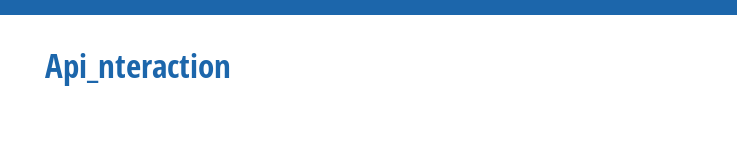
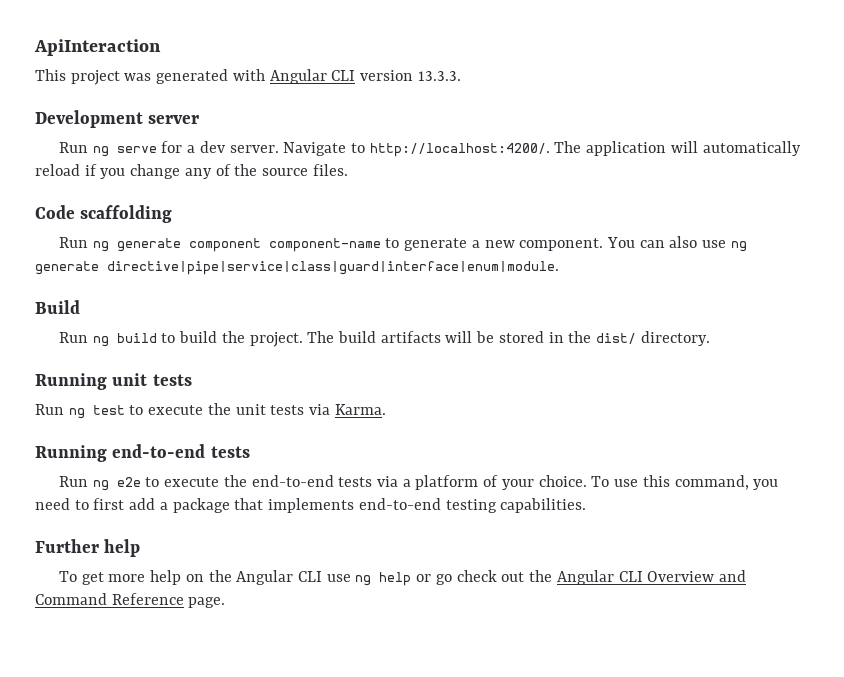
[45,53,231,86] Api_nteraction -> [34,39,161,56] [35,69,461,85] [35,110,200,128] [58,141,801,157] [35,164,348,179] [35,205,173,223] [58,236,747,252] [35,261,559,275] [35,300,80,314] [58,331,710,347] [35,373,192,390] [35,403,386,419] [35,444,250,462] [58,475,779,491] [35,498,587,513] [35,539,141,557] [58,570,746,586] [35,593,226,608] ApiInteraction // This project was generated with Angular CLI version 13.3.3. // Development server // Run ng serve for a dev server. Navigate to http://localhost:4200/. The application will automatically reload if you change any of the source files. // Code scaffolding // Run ng generate component component-name to generate a new component. You can also use ng generate directive|pipe|service|class|guard|interface|enum|module. // Build // Run ng build to build the project. The build artifacts will be stored in the dist/ directory. // Running unit tests // Run ng test to execute the unit tests via Karma. // Running end-to-end tests // Run ng e2e to execute the end-to-end tests via a platform of your choice. To use this command, you need to first add a package that implements end-to-end testing capabilities. // Further help // To get more help on the Angular CLI use ng help or go check out the Angular CLI Overview and Command Reference page.

